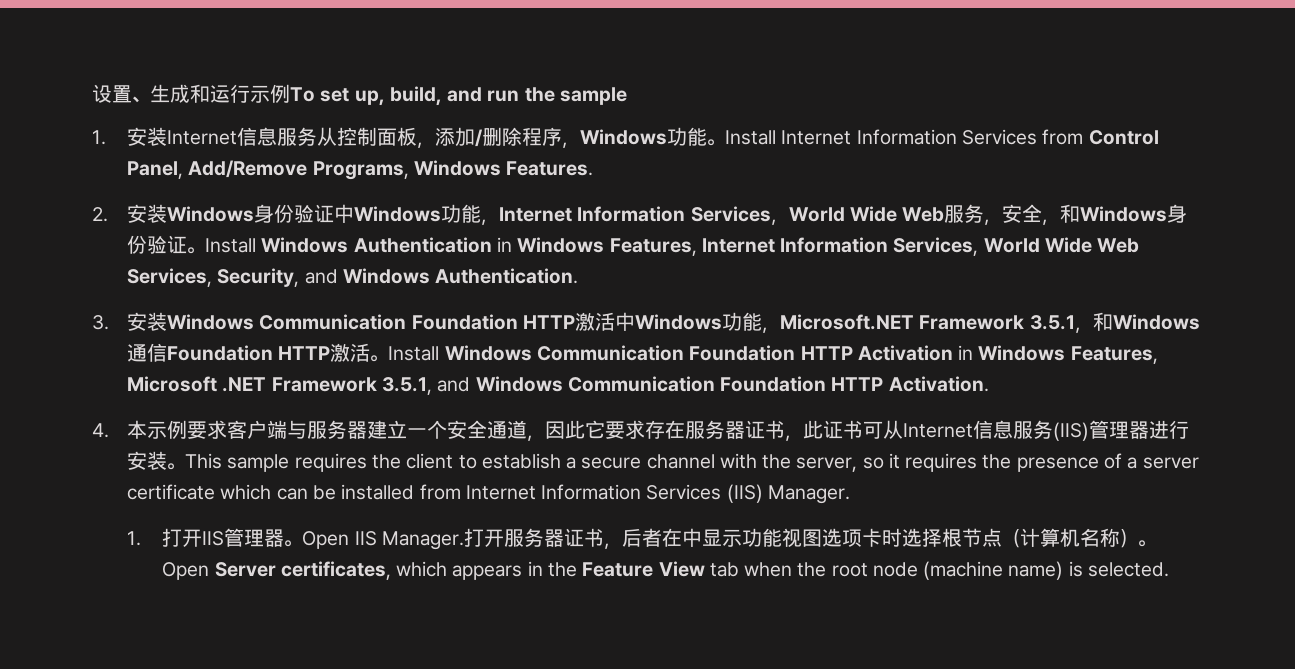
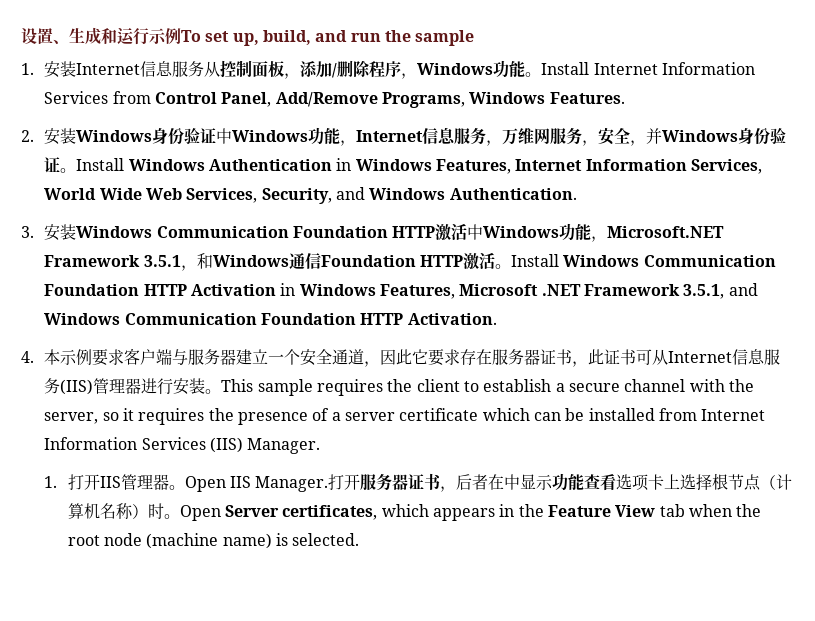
[577,206,945,225] Information Services，World Wide Web -> [422,127,551,146] 信息服务，万维网
[1060,204,1081,223] 和 -> [646,128,663,144] 并
[781,528,902,548] 视图选项卡时 -> [584,474,681,491] 查看选项卡上
(1138, 538) none -> [147,503,164,519] 时

